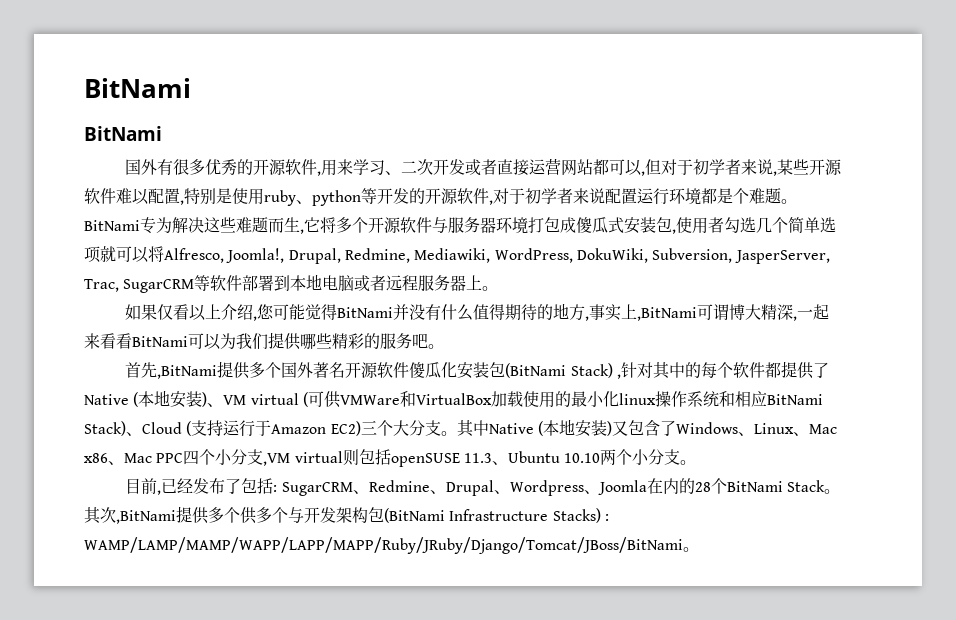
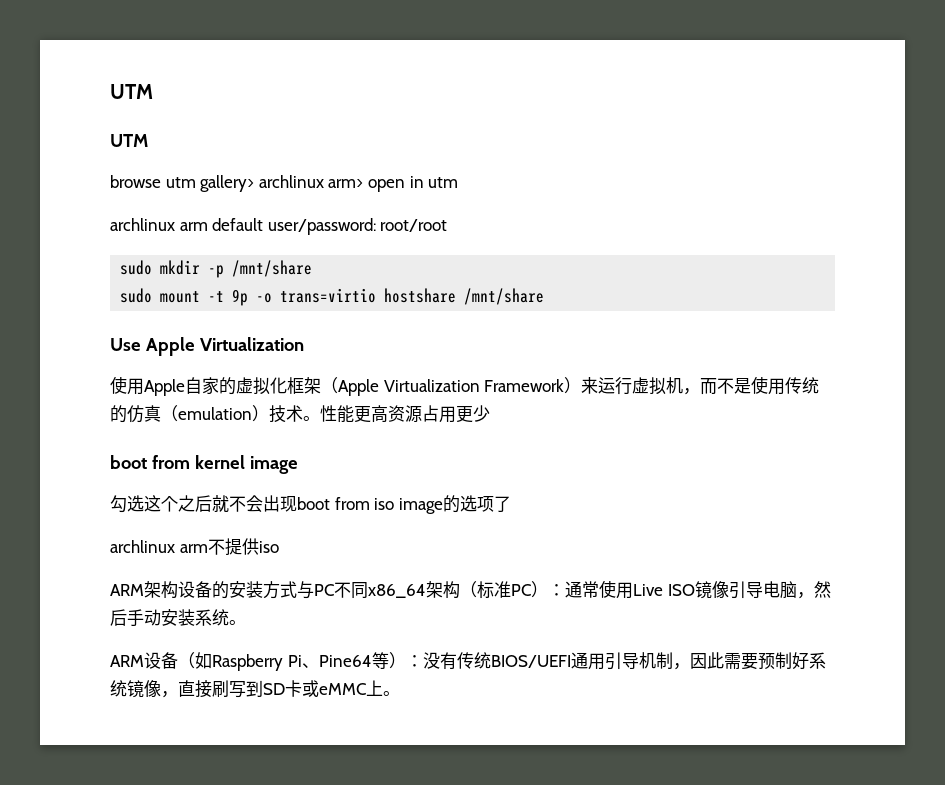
[84,78,191,98] [84,126,162,141] [125,158,843,176] [84,188,797,206] [84,217,836,234] [84,246,830,264] [84,274,499,293] [125,303,830,321] [84,332,444,350] [125,361,829,379] [84,390,823,408] [84,419,837,437] [84,449,697,467] [125,478,840,496] [84,506,609,524] [84,537,683,554] BitNami // BitNami // 国外有很多优秀的开源软件,用来学习、二次开发或者直接运营网站都可以,但对于初学者来说,某些开源软件难以配置,特别是使用ruby、python等开发的开源软件,对于初学者来说配置运行环境都是个难题。BitNami专为解决这些难题而生,它将多个开源软件与服务器环境打包成傻瓜式安装包,使用者勾选几个简单选项就可以将Alfresco, Joomla!, Drupal, Redmine, Mediawiki, WordPress, DokuWiki, Subversion, JasperServer, Trac, SugarCRM等软件部署到本地电脑或者远程服务器上。 // 如果仅看以上介绍,您可能觉得BitNami并没有什么值得期待的地方,事实上,BitNami可谓博大精深,一起来看看BitNami可以为我们提供哪些精彩的服务吧。 // 首先,BitNami提供多个国外著名开源软件傻瓜化安装包(BitNami Stack) ,针对其中的每个软件都提供了Native (本地安装)、VM virtual (可供VMWare和VirtualBox加载使用的最小化linux操作系统和相应BitNami Stack)、Cloud (支持运行于Amazon EC2)三个大分支。其中Native (本地安装)又包含了Windows、Linux、Mac x86、Mac PPC四个小分支,VM virtual则包括openSUSE 11.3、Ubuntu 10.10两个小分支。 // 目前,已经发布了包括: SugarCRM、Redmine、Drupal、Wordpress、Joomla在内的28个BitNami Stack。其次,BitNami提供多个供多个与开发架构包(BitNami Infrastructure Stacks) : WAMP/LAMP/MAMP/WAPP/LAPP/MAPP/Ruby/JRuby/Django/Tomcat/JBoss/BitNami -> [110,84,153,99] [110,134,148,147] [110,175,459,192] [110,218,448,235] [120,260,313,278] [120,288,545,306] [110,337,304,356] [110,376,820,396] [110,405,490,423] [110,455,298,474] [110,495,511,514] [110,538,279,556] [110,580,831,599] [110,609,246,627] [110,652,826,671] [110,680,383,698] UTM // UTM // browse utm gallery> archlinux arm> open in utm // archlinux arm default user/password: root/root // sudo mkdir -p /mnt/share // sudo mount -t 9p -o trans=virtio hostshare /mnt/share // Use Apple Virtualization // 使用Apple自家的虚拟化框架（Apple Virtualization Framework）来运行虚拟机，而不是使用传统的仿真（emulation）技术。性能更高资源占用更少 // boot from kernel image // 勾选这个之后就不会出现boot from iso image的选项了 // archlinux arm不提供iso // ARM架构设备的安装方式与PC不同x86_64架构（标准PC）：通常使用Live ISO镜像引导电脑，然后手动安装系统。 // ARM设备（如Raspberry Pi、Pine64等）：没有传统BIOS/UEFI通用引导机制，因此需要预制好系统镜像，直接刷写到SD卡或eMMC上

